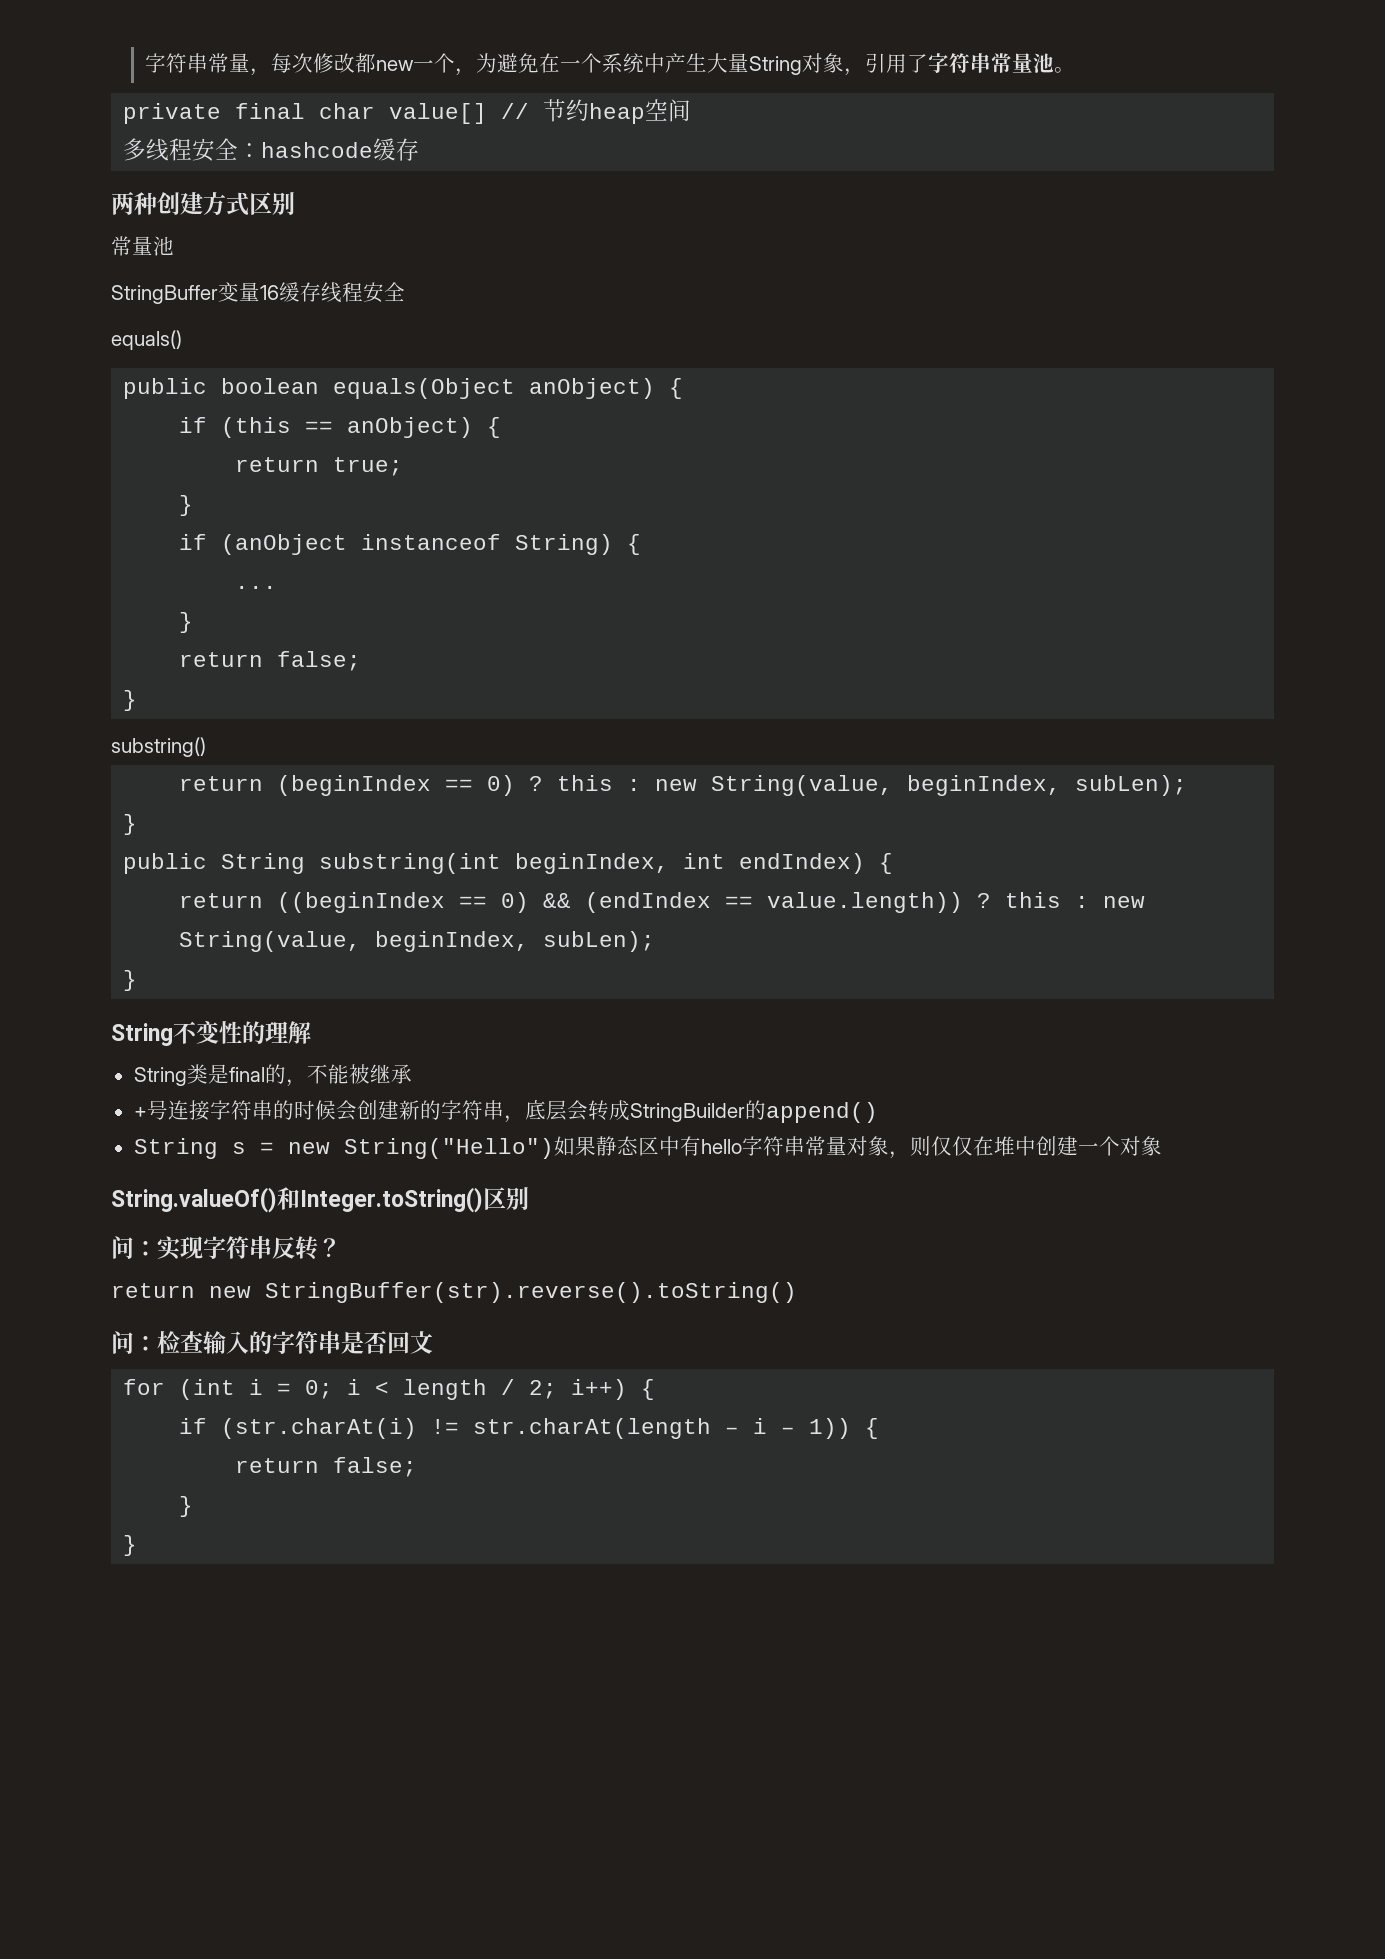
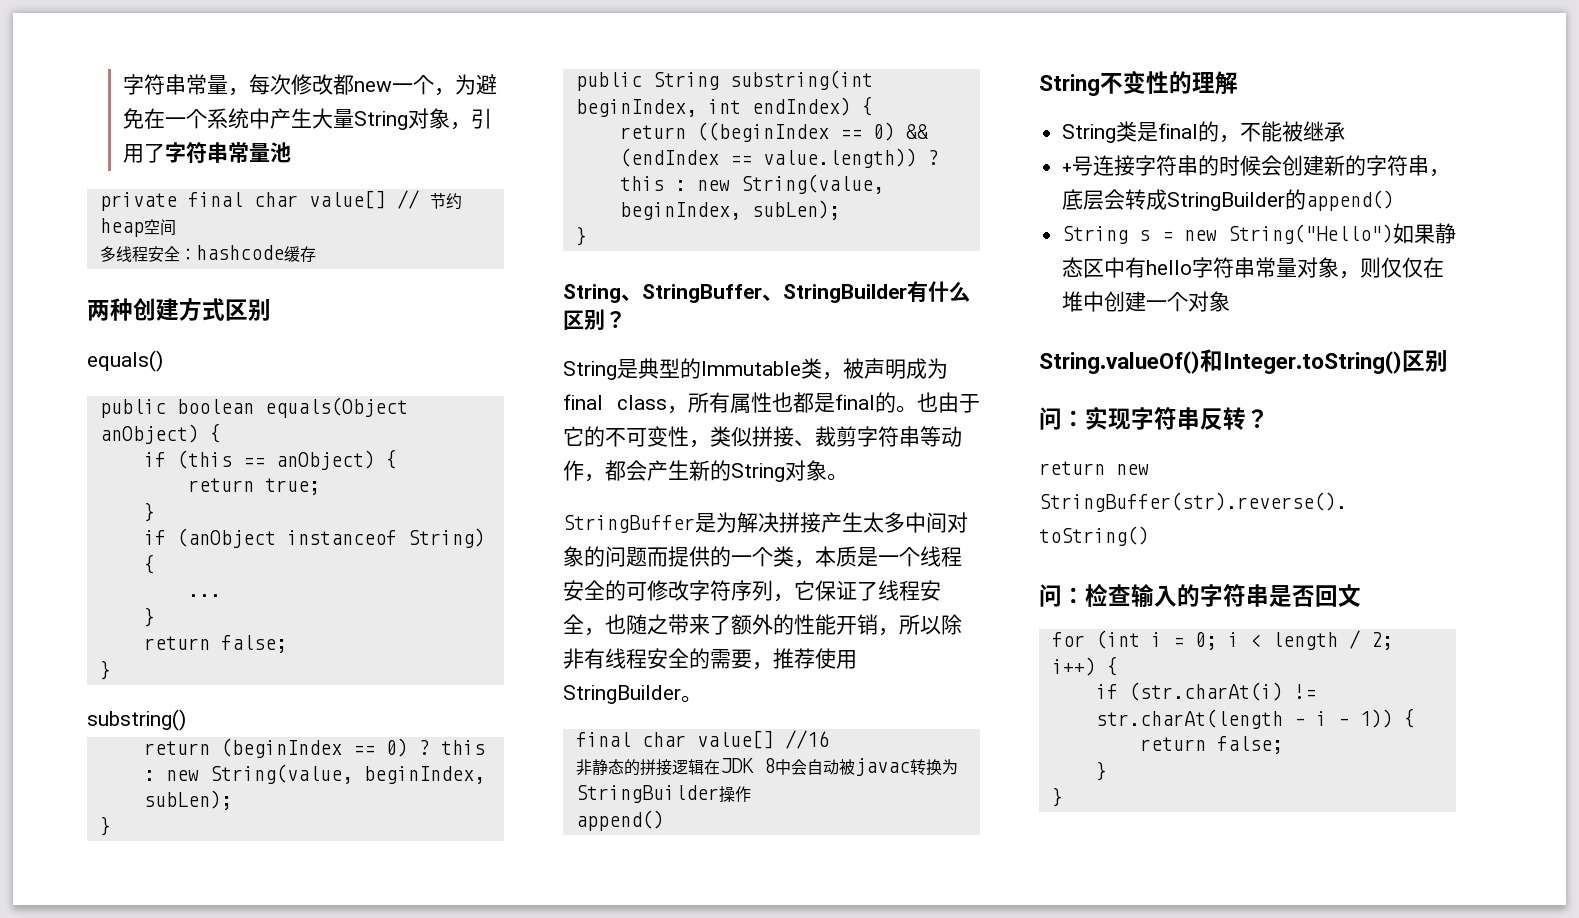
[1054,67,1076,73] 。 -> (291, 152) none
[111,236,174,256] [111,282,405,304] // 常量池 // StringBuffer变量16缓存线程安全 -> (271, 309) none
(138, 980) none -> [563,281,970,303] [563,309,626,331] [563,358,948,380] [563,392,980,414] [563,426,962,448] [563,460,848,482] [563,512,968,533] [563,546,962,568] [563,580,941,602] [563,614,962,636] [563,648,857,670] [563,685,702,704] [575,730,829,749] [575,758,958,776] [575,785,751,803] [575,810,664,831] // String、StringBuffer、StringBuilder有什么区别？ // String是典型的Immutable类，被声明成为final class，所有属性也都是final的。也由于它的不可变性，类似拼接、裁剪字符串等动作，都会产生新的String对象。 // StringBuffer是为解决拼接产生太多中间对象的问题而提供的一个类，本质是一个线程安全的可修改字符序列，它保证了线程安全，也随之带来了额外的性能开销，所以除非有线程安全的需要，推荐使用StringBuilder。 // final char value[] //16 // 非静态的拼接逻辑在JDK 8中会自动被javac转换为StringBuilder操作 // append()

